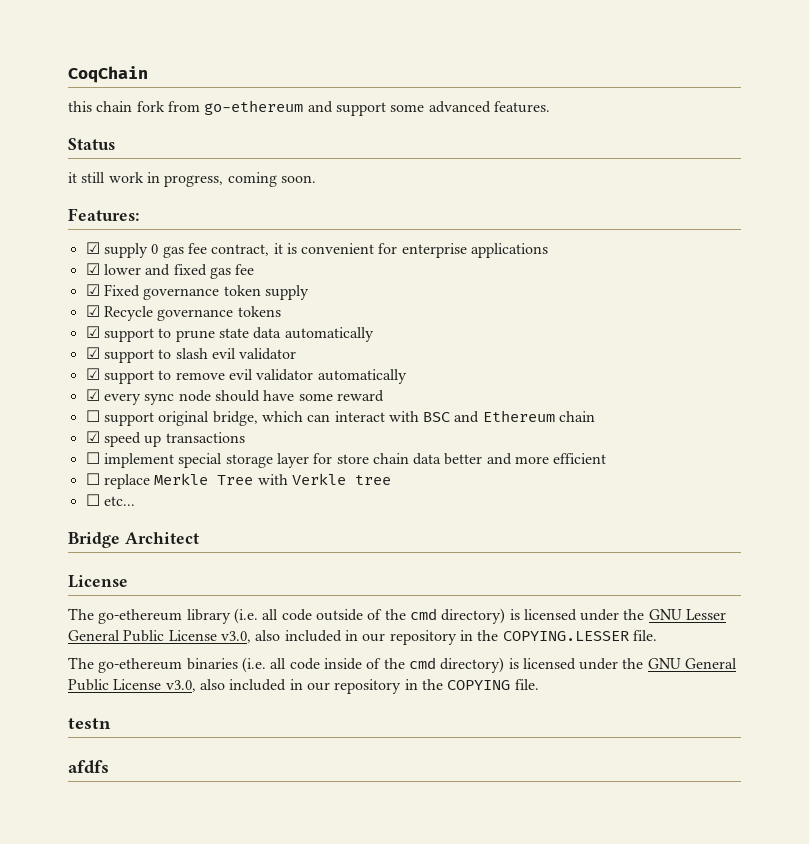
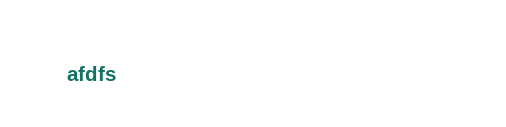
[68,66,148,83] [68,100,550,116] [68,138,115,150] [68,172,316,187] [68,208,139,221] [85,242,549,258] [85,263,255,279] [85,284,309,300] [85,305,281,321] [85,326,374,342] [85,347,297,363] [85,368,407,384] [85,389,384,405] [85,410,596,426] [85,431,245,447] [85,452,607,468] [85,473,391,489] [85,494,135,506] [68,532,199,548] [68,575,128,588] [68,608,727,624] [68,630,657,645] [68,657,738,673] [68,679,539,694] [68,718,111,729] CoqChain // this chain fork from go-ethereum and support some advanced features. // Status // it still work in progress, coming soon. // Features: // ☑ supply 0 gas fee contract, it is convenient for enterprise applications // ☑ lower and fixed gas fee // ☑ Fixed governance token supply // ☑ Recycle governance tokens // ☑ support to prune state data automatically // ☑ support to slash evil validator // ☑ support to remove evil validator automatically // ☑ every sync node should have some reward // ☐ support original bridge, which can interact with BSC and Ethereum chain // ☑ speed up transactions // ☐ implement special storage layer for store chain data better and more efficient // ☐ replace Merkle Tree with Verkle tree // ☐ etc... // Bridge Architect // License // The go-ethereum library (i.e. all code outside of the cmd directory) is licensed under the GNU Lesser General Public License v3.0, also included in our repository in the COPYING.LESSER file. // The go-ethereum binaries (i.e. all code inside of the cmd directory) is licensed under the GNU General Public License v3.0, also included in our repository in the COPYING file. // testn // -> (67, 73) none

